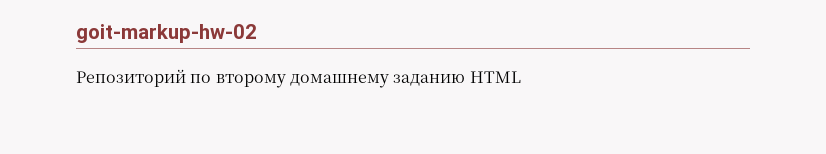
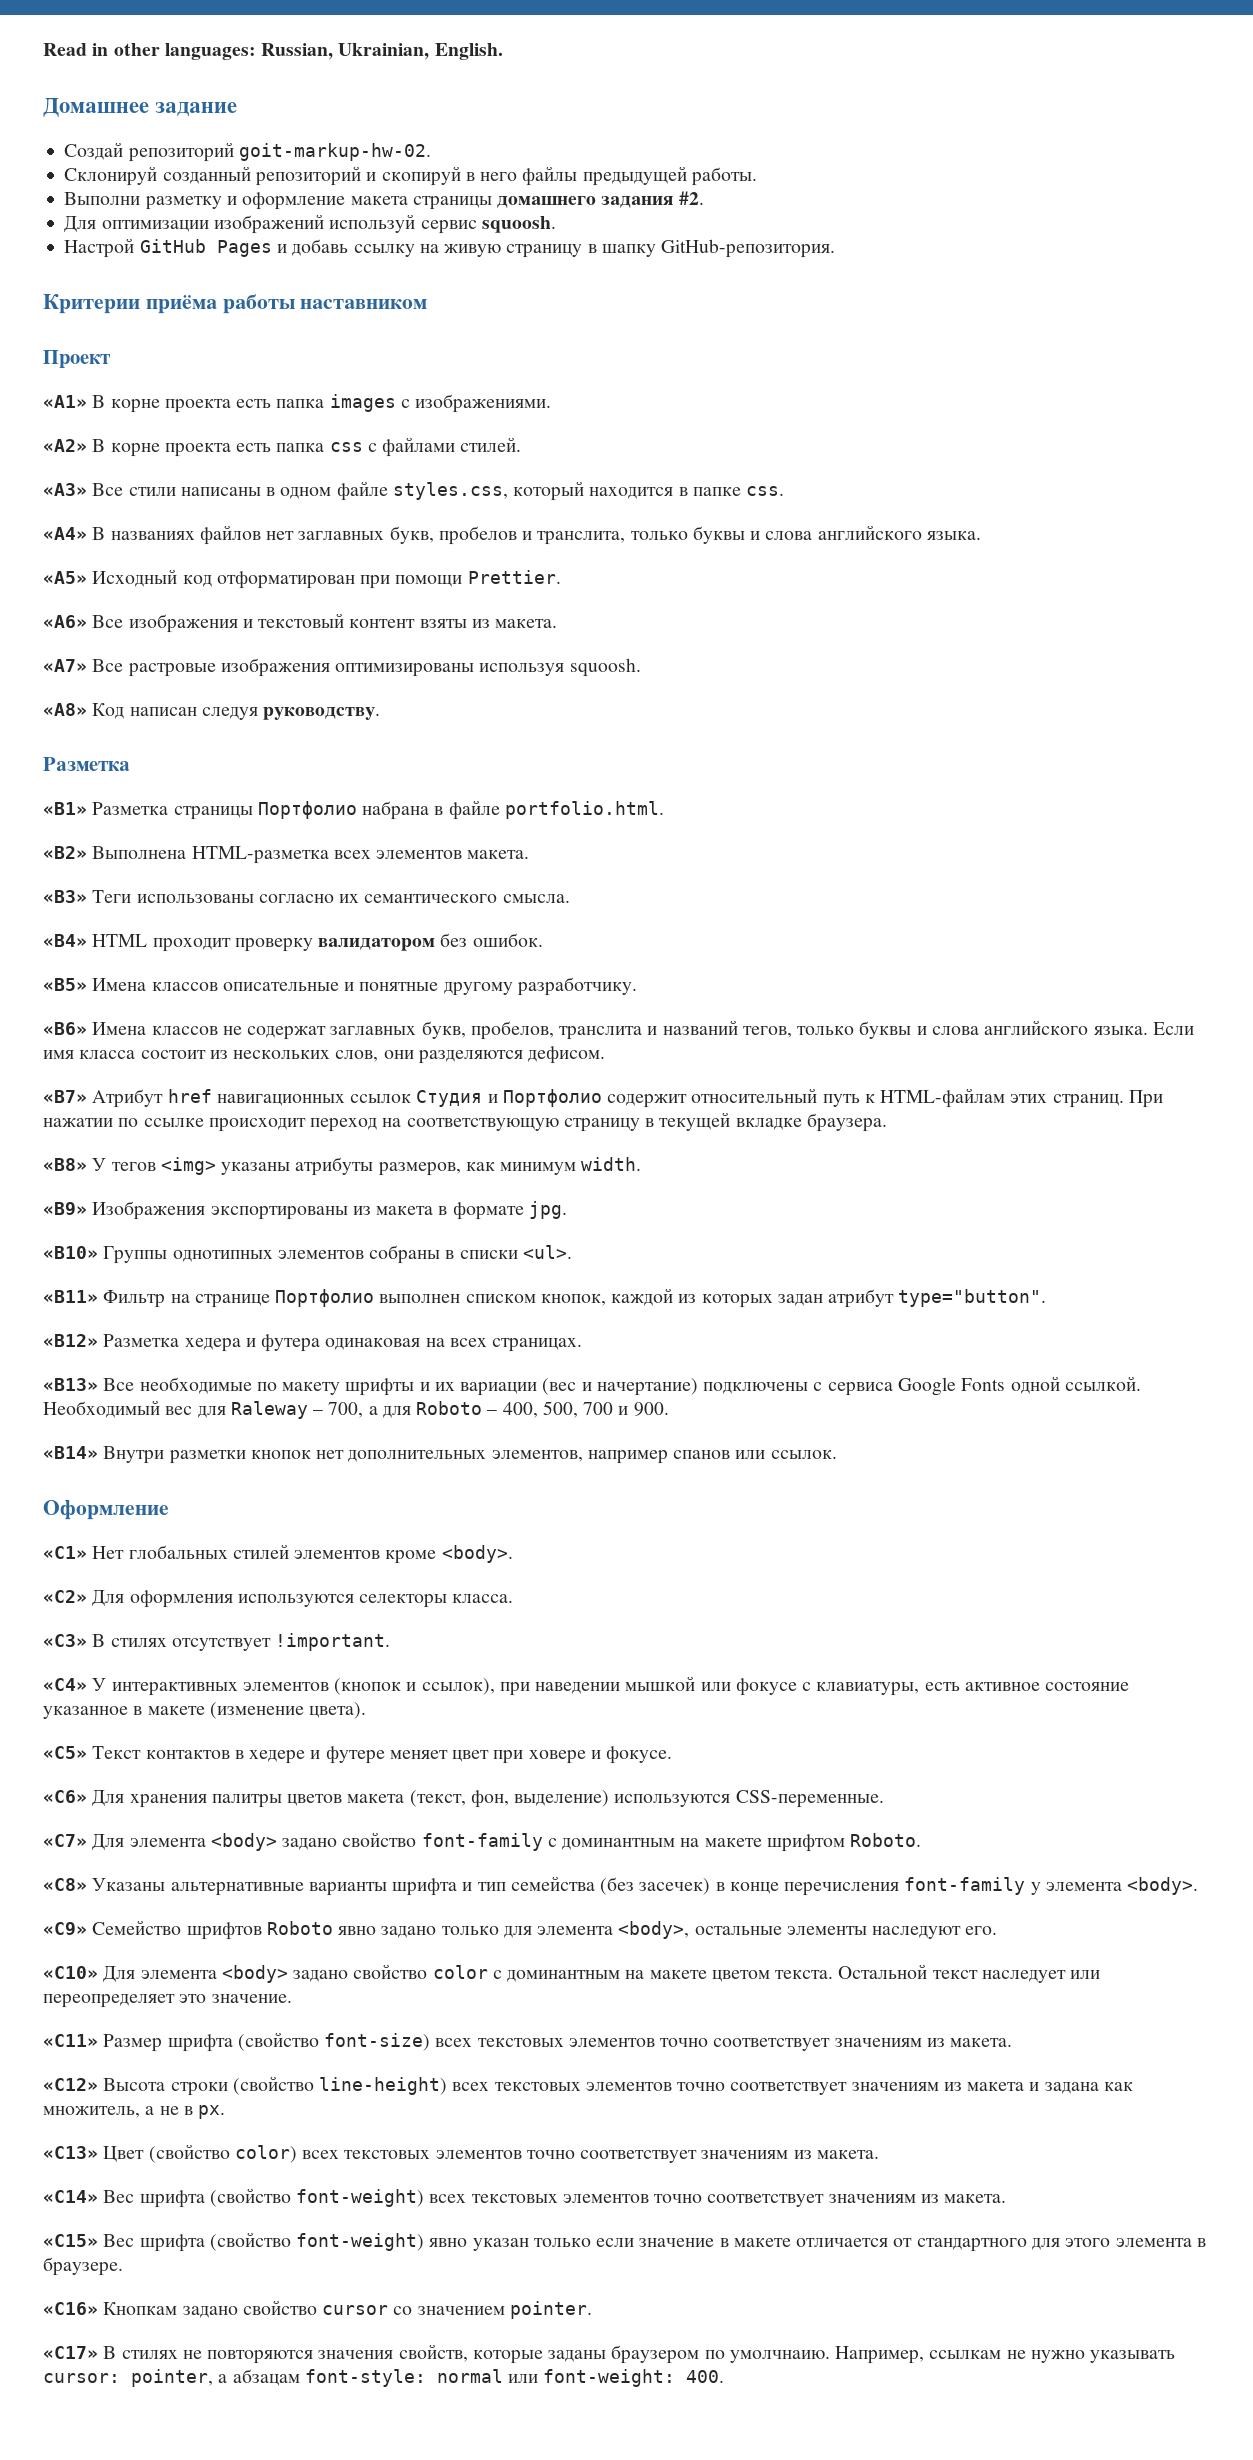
[76,24,257,43] [76,69,521,88] goit-markup-hw-02 // Репозиторий по второму домашнему заданию HTML -> [43,43,503,60] [43,98,238,117] [64,142,431,162] [64,166,757,186] [64,191,704,210] [64,214,556,234] [64,238,836,258] [43,294,428,314] [43,350,111,368] [43,394,552,413] [43,437,522,457] [43,481,785,501] [43,525,981,545] [43,569,561,589] [43,613,558,633] [43,658,641,677] [43,703,381,720] [43,757,130,771] [43,800,664,820] [43,846,530,864] [43,890,570,903] [43,933,543,952] [43,977,637,996] [43,1020,1194,1040] [43,1046,606,1064] [43,1088,1163,1108] [43,1112,887,1132] [43,1157,642,1176] [43,1201,567,1220] [43,1245,572,1264] [43,1288,1047,1308] [43,1334,583,1352] [43,1376,1141,1396] [43,1400,669,1419] [43,1446,837,1464] [43,1500,169,1520] [43,1544,513,1564] [43,1590,514,1608] [43,1633,391,1651] [43,1676,1130,1696] [43,1702,367,1719] [43,1746,673,1764] [43,1790,884,1808] [43,1832,922,1852] [43,1876,1199,1896] [43,1920,998,1940] [43,1964,1101,1983] [43,1994,292,2008] [43,2032,1013,2052] [43,2076,1133,2096] [43,2105,226,2119] [43,2144,879,2163] [43,2188,1007,2208] [43,2232,1206,2252] [43,2257,123,2276] [43,2300,592,2319] [43,2344,1176,2364] [43,2369,725,2387] Read in other languages: Russian, Ukrainian, English. // Домашнее задание // Создай репозиторий goit-markup-hw-02. // Склонируй созданный репозиторий и скопируй в него файлы предыдущей работы. // Выполни разметку и оформление макета страницы домашнего задания #2. // Для оптимизации изображений используй сервис squoosh. // Настрой GitHub Pages и добавь ссылку на живую страницу в шапку GitHub-репозитория. // Критерии приёма работы наставником // Проект // «A1» В корне проекта есть папка images с изображениями. // «A2» В корне проекта есть папка css с файлами стилей. // «A3» Все стили написаны в одном файле styles.css, который находится в папке css. // «A4» В названиях файлов нет заглавных букв, пробелов и транслита, только буквы и слова английского языка. // «A5» Исходный код отформатирован при помощи Prettier. // «A6» Все изображения и текстовый контент взяты из макета. // «A7» Все растровые изображения оптимизированы используя squoosh. // «A8» Код написан следуя руководству. // Разметка // «B1» Разметка страницы Портфолио набрана в файле portfolio.html. // «B2» Выполнена HTML-разметка всех элементов макета. // «B3» Теги использованы согласно их семантического смысла. // «B4» HTML проходит проверку валидатором без ошибок. // «B5» Имена классов описательные и понятные другому разработчику. // «B6» Имена классов не содержат заглавных букв, пробелов, транслита и названий тегов, только буквы и слова английского языка. Если имя класса состоит из нескольких слов, они разделяются дефисом. // «B7» Атрибут href навигационных ссылок Студия и Портфолио содержит относительный путь к HTML-файлам этих страниц. При нажатии по ссылке происходит переход на соответствующую страницу в текущей вкладке браузера. // «B8» У тегов <img> указаны атрибуты размеров, как минимум width. // «B9» Изображения экспортированы из макета в формате jpg. // «B10» Группы однотипных элементов собраны в списки <ul>. // «B11» Фильтр на странице Портфолио выполнен списком кнопок, каждой из которых задан атрибут type="button". // «B12» Разметка хедера и футера одинаковая на всех страницах. // «B13» Все необходимые по макету шрифты и их вариации (вес и начертание) подключены с сервиса Google Fonts одной ссылкой. Необходимый вес для Raleway – 700, а для Roboto – 400, 500, 700 и 900. // «B14» Внутри разметки кнопок нет дополнительных элементов, например спанов или ссылок. // Оформление // «C1» Нет глобальных стилей элементов кроме <body>. // «C2» Для оформления используются селекторы класса. // «C3» В стилях отсутствует !important. // «C4» У интерактивных элементов (кнопок и ссылок), при наведении мышкой или фокусе с клавиатуры, есть активное состояние указанное в макете (изменение цвета). // «С5» Текст контактов в хедере и футере меняет цвет при ховере и фокусе. // «C6» Для хранения палитры цветов макета (текст, фон, выделение) используются CSS-переменные. // «С7» Для элемента <body> задано свойство font-family с доминантным на макете шрифтом Roboto. // «С8» Указаны альтернативные варианты шрифта и тип семейства (без засечек) в конце перечисления font-family у элемента <body>. // «С9» Семейство шрифтов Roboto явно задано только для элемента <body>, остальные элементы наследуют его. // «С10» Для элемента <body> задано свойство color с доминантным на макете цветом текста. Остальной текст наследует или переопределяет это значение. // «С11» Размер шрифта (свойство font-size) всех текстовых элементов точно соответствует значениям из макета. // «С12» Высота строки (свойство line-height) всех текстовых элементов точно соответствует значениям из макета и задана как множитель, а не в px. // «С13» Цвет (свойство color) всех текстовых элементов точно соответствует значениям из макета. // «С14» Вес шрифта (свойство font-weight) всех текстовых элементов точно соответствует значениям из макета. // «С15» Вес шрифта (свойство font-weight) явно указан только если значение в макете отличается от стандартного для этого элемента в браузере. // «С16» Кнопкам задано свойство cursor со значением pointer. // «С17» В стилях не повторяются значения свойств, которые заданы браузером по умолчнаию. Например, ссылкам не нужно указывать cursor: pointer, а абзацам font-style: normal или font-weight: 400.

